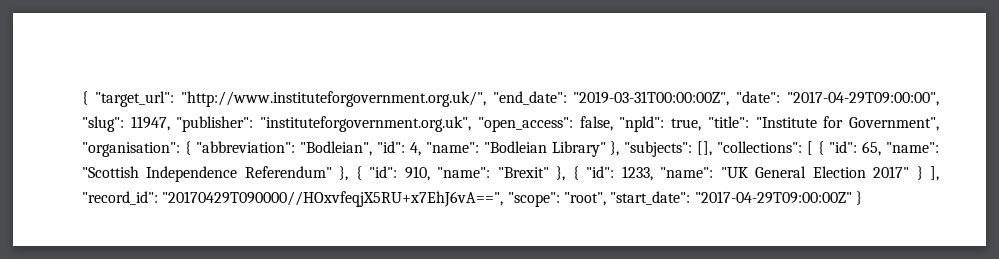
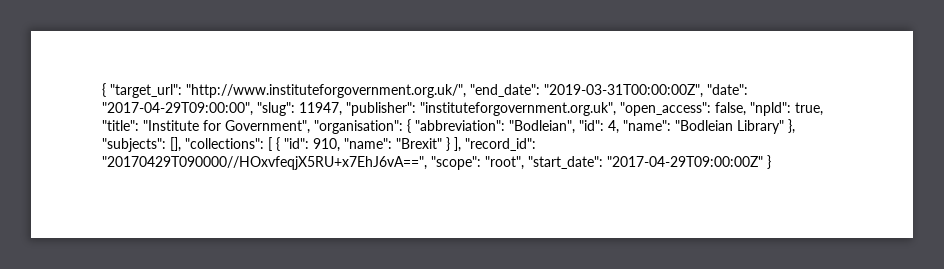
[862,141,940,156] [82,166,910,182] 65, "name": "Scottish Independence Referendum" }, { "id": 910, "name": "Brexit" }, { "id": 1233, "name": "UK General Election 2017" -> [313,138,442,152] 910, "name": "Brexit"

